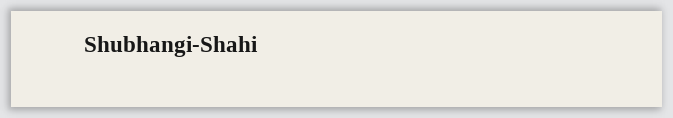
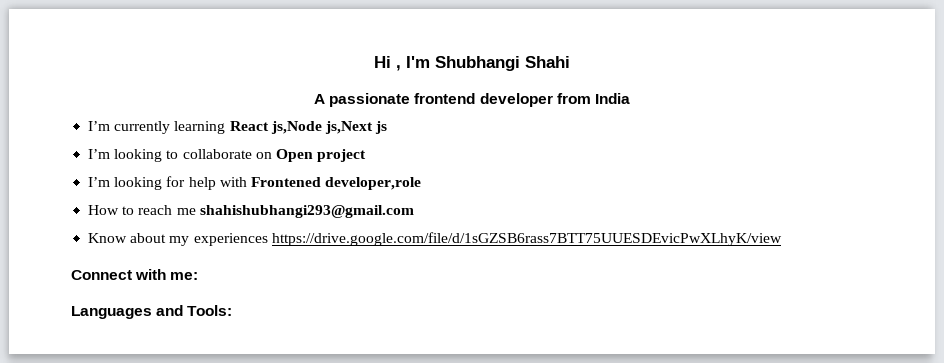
[84,36,258,57] Shubhangi-Shahi -> [374,56,570,71] [314,93,630,107] [88,121,388,134] [88,149,367,162] [88,176,422,190] [88,205,414,218] [88,232,782,246] [71,269,199,280] [71,305,233,319] Hi , I'm Shubhangi Shahi // A passionate frontend developer from India // I’m currently learning React js,Node js,Next js // I’m looking to collaborate on Open project // I’m looking for help with Frontened developer,role // How to reach me shahishubhangi293@gmail.com // Know about my experiences https://drive.google.com/file/d/1sGZSB6rass7BTT75UUESDEvicPwXLhyK/view // Connect with me: // Languages and Tools:

